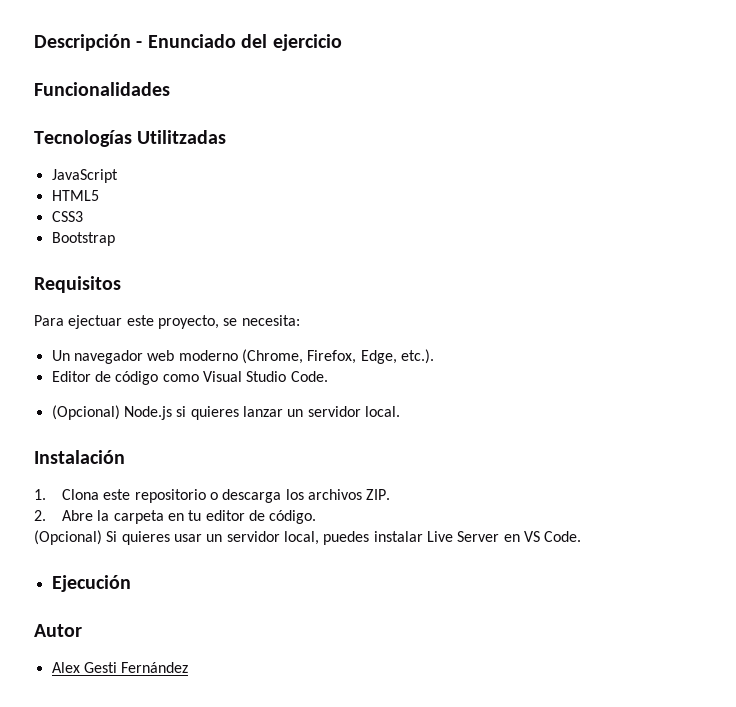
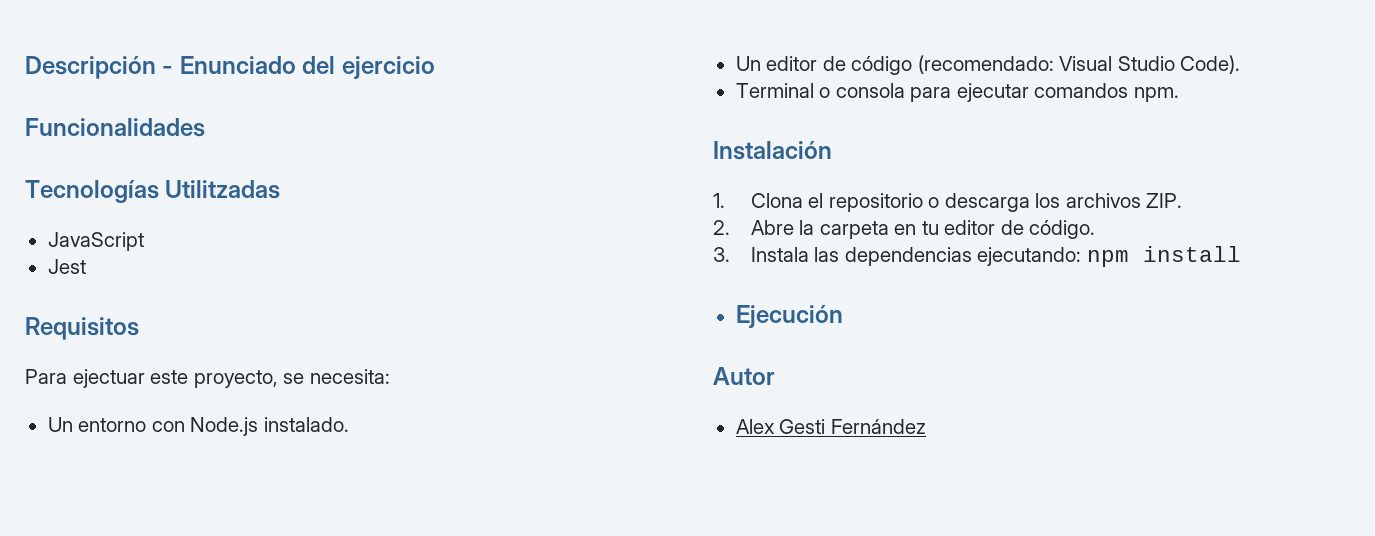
[51,190,99,201] [51,211,83,222] [51,232,115,246] HTML5 // CSS3 // Bootstrap -> [47,259,86,274] Jest
[73,349,434,364] [51,371,91,382] navegador web moderno (Chrome, Firefox, Edge, etc.). // Editor -> [78,417,349,436] [735,56,818,71] entorno con Node.js instalado. // Un editor
[162,374,199,382] como -> [917,55,1054,74] (recomendado:
[290,371,328,382] [51,405,400,420] Code. // (Opcional) Node.js si quieres lanzar un servidor local. -> [1180,55,1241,74] [735,83,1179,102] Code). // Terminal o consola para ejecutar comandos npm.
[103,489,131,500] este -> [808,193,824,208] el
[34,530,582,545] (Opcional) Si quieres usar un servidor local, puedes instalar Live Server en VS Code. -> [713,246,1241,267] 3. Instala las dependencias ejecutando: npm install

